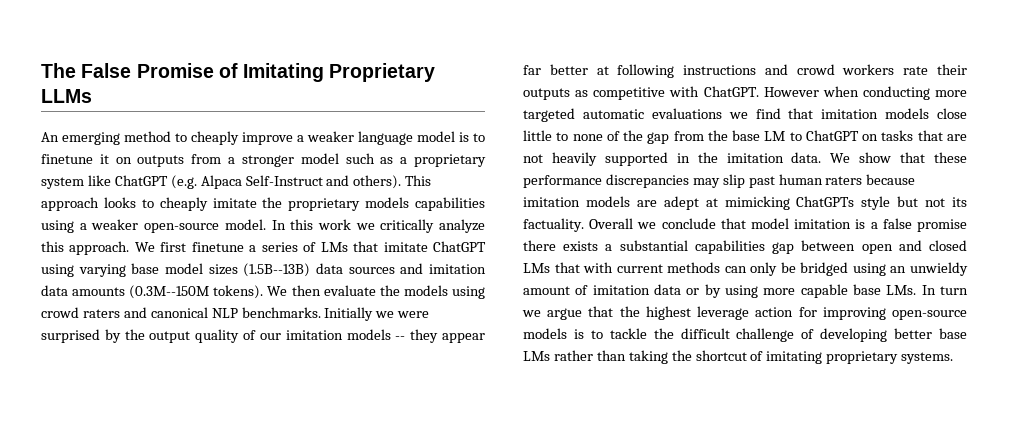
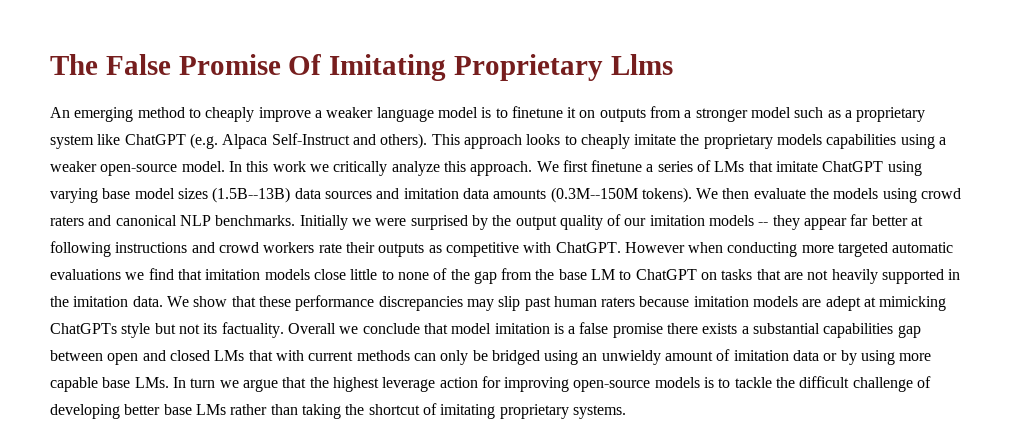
[218,63,238,78] of -> [288,54,322,75] Of
[41,89,92,103] LLMs -> [610,54,673,75] Llms

